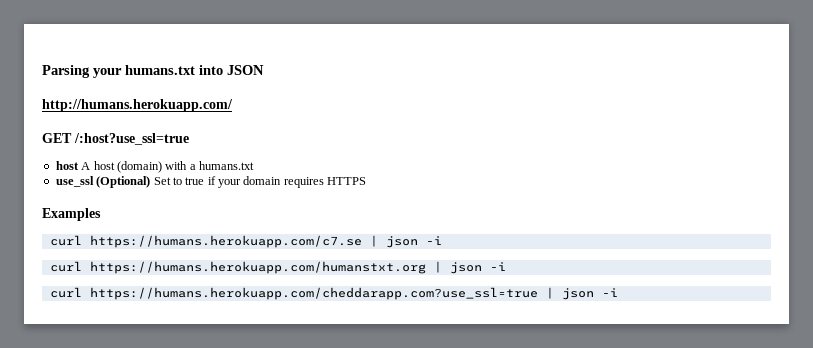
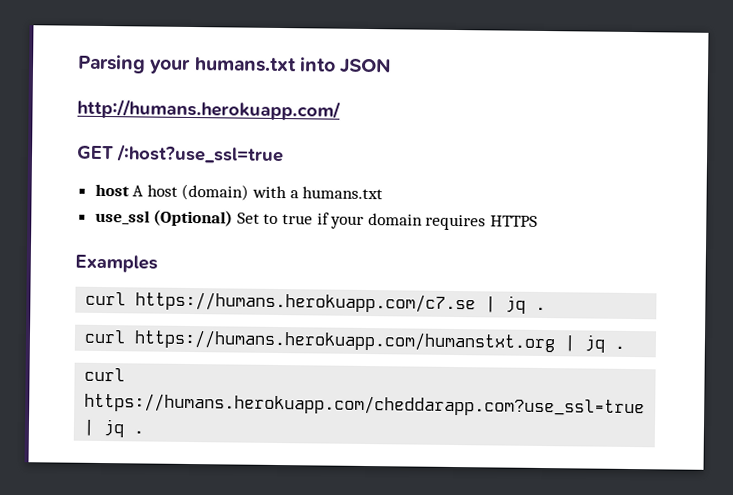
[385,236,442,248] json -i -> [505,295,547,314] jq .
[449,262,506,274] json -i -> [584,334,626,353] jq .
[561,288,618,300] json -i -> [103,419,145,438] jq .

